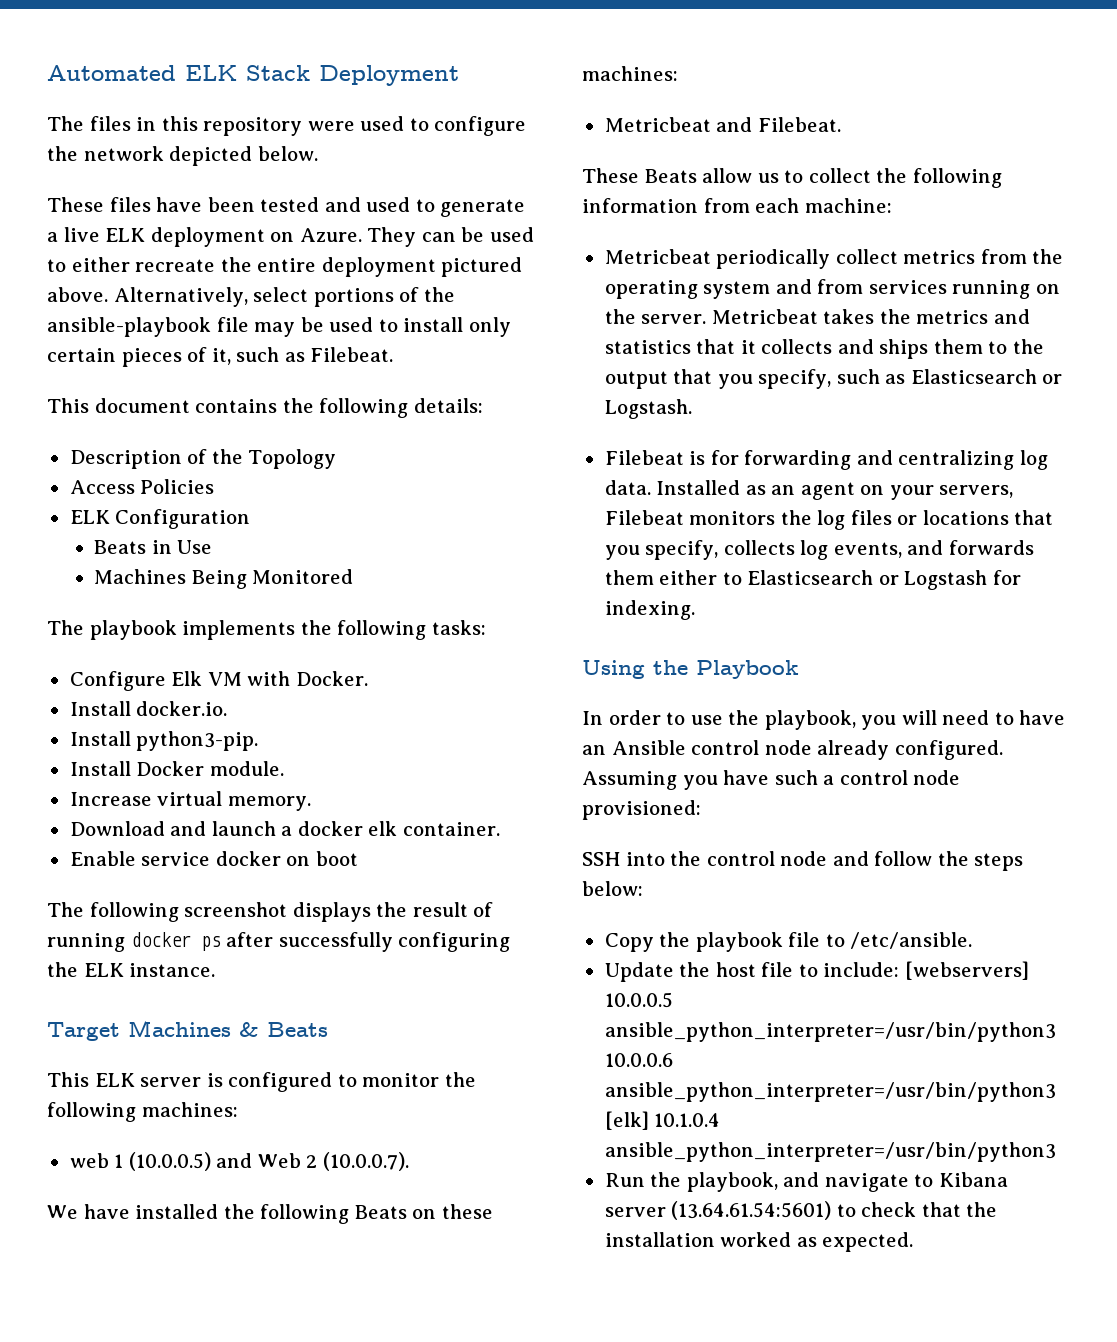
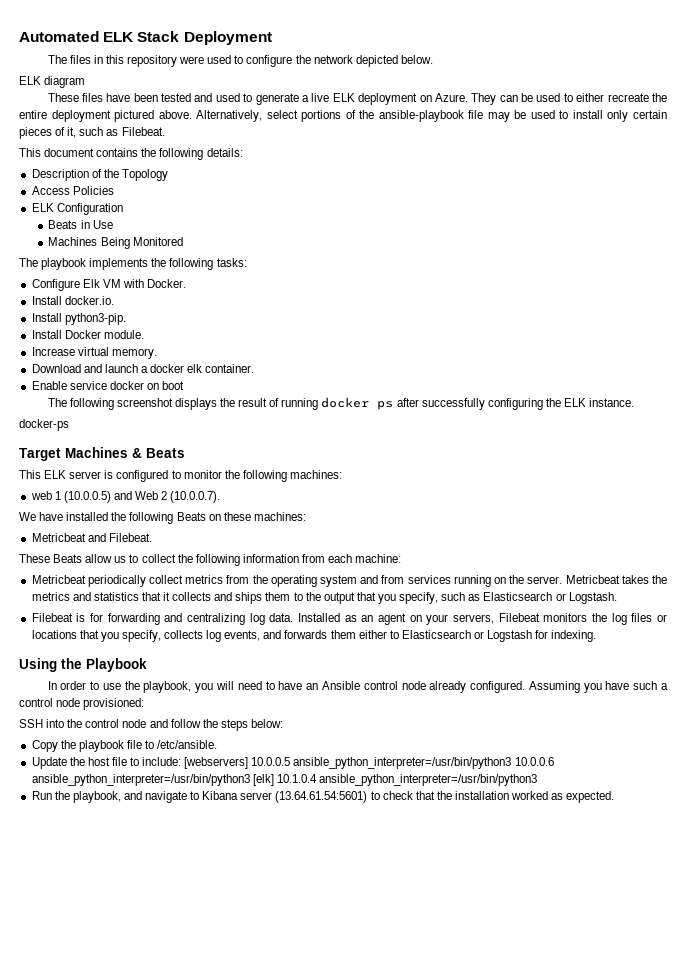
(318, 153) none -> [19,76,86,88] // ELK diagram
(216, 970) none -> [19,419,69,431] // docker-ps

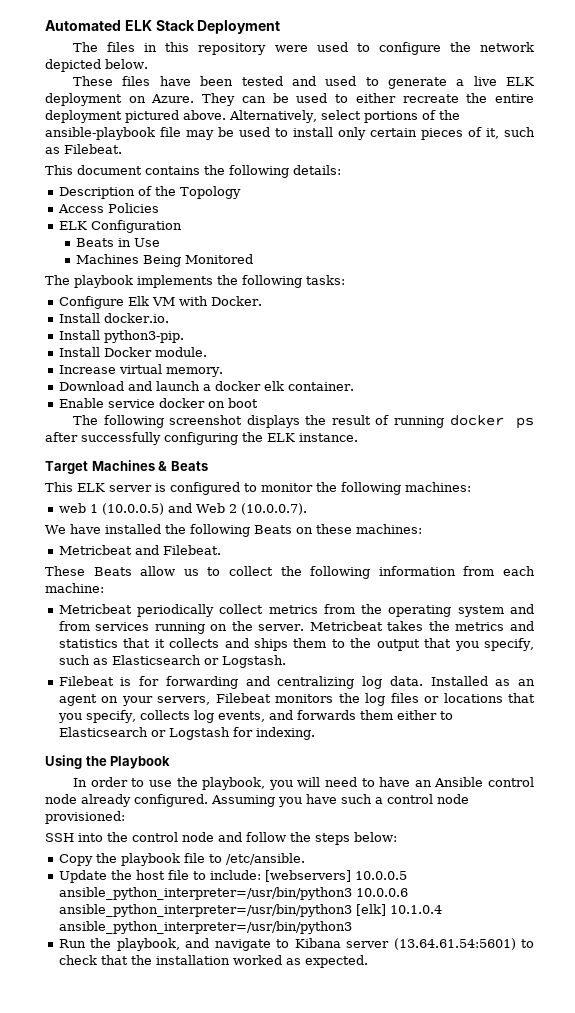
[19,76,86,88] // ELK diagram -> (148, 64) none
[19,419,69,431] // docker-ps -> (358, 437) none

